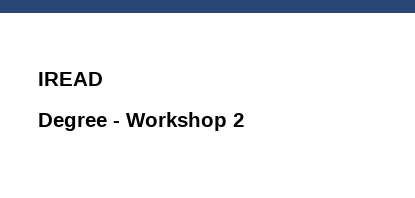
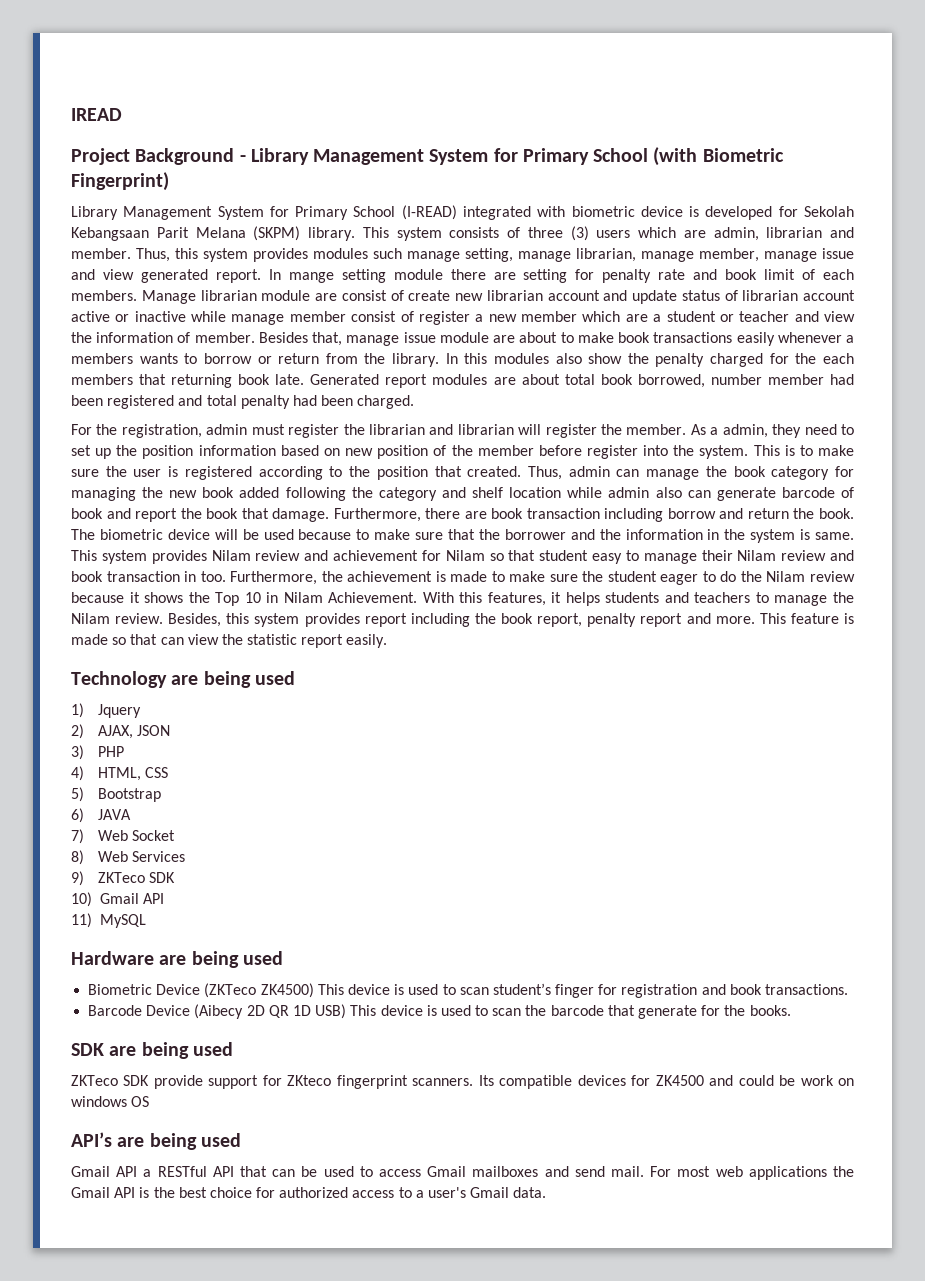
[38,112,244,131] Degree - Workshop 2 -> [71,147,784,166] [71,172,169,191] [71,205,855,220] [71,226,854,241] [71,248,854,262] [71,269,855,283] [71,290,855,304] [71,311,855,325] [71,332,855,346] [71,353,855,367] [71,374,854,388] [71,395,415,409] [71,424,855,438] [71,445,854,459] [71,466,854,480] [71,487,855,501] [71,508,854,522] [71,529,854,543] [71,550,855,564] [71,571,855,585] [71,592,854,606] [71,613,855,627] [71,634,388,648] [71,671,295,688] [71,703,141,718] [71,724,170,739] [71,745,124,760] [71,766,168,781] [71,787,161,802] [71,808,131,823] [71,829,175,844] [71,850,185,865] [71,871,175,886] [71,892,164,907] [71,913,146,928] [71,951,283,968] [88,983,849,998] [88,1004,791,1019] [71,1042,233,1059] [71,1075,855,1089] [71,1096,150,1107] [71,1132,241,1150] [71,1166,855,1180] [71,1187,547,1198] Project Background - Library Management System for Primary School (with Biometric Fingerprint) // Library Management System for Primary School (I-READ) integrated with biometric device is developed for Sekolah Kebangsaan Parit Melana (SKPM) library. This system consists of three (3) users which are admin, librarian and member. Thus, this system provides modules such manage setting, manage librarian, manage member, manage issue and view generated report. In mange setting module there are setting for penalty rate and book limit of each members. Manage librarian module are consist of create new librarian account and update status of librarian account active or inactive while manage member consist of register a new member which are a student or teacher and view the information of member. Besides that, manage issue module are about to make book transactions easily whenever a members wants to borrow or return from the library. In this modules also show the penalty charged for the each members that returning book late. Generated report modules are about total book borrowed, number member had been registered and total penalty had been charged. // For the registration, admin must register the librarian and librarian will register the member. As a admin, they need to set up the position information based on new position of the member before register into the system. This is to make sure the user is registered according to the position that created. Thus, admin can manage the book category for managing the new book added following the category and shelf location while admin also can generate barcode of book and report the book that damage. Furthermore, there are book transaction including borrow and return the book. The biometric device will be used because to make sure that the borrower and the information in the system is same. This system provides Nilam review and achievement for Nilam so that student easy to manage their Nilam review and book transaction in too. Furthermore, the achievement is made to make sure the student eager to do the Nilam review because it shows the Top 10 in Nilam Achievement. With this features, it helps students and teachers to manage the Nilam review. Besides, this system provides report including the book report, penalty report and more. This feature is made so that can view the statistic report easily. // Technology are being used // 1) Jquery // 2) AJAX, JSON // 3) PHP // 4) HTML, CSS // 5) Bootstrap // 6) JAVA // 7) Web Socket // 8) Web Services // 9) ZKTeco SDK // 10) Gmail API // 11) MySQL // Hardware are being used // Biometric Device (ZKTeco ZK4500) This device is used to scan student’s finger for registration and book transactions. // Barcode Device (Aibecy 2D QR 1D USB) This device is used to scan the barcode that generate for the books. // SDK are being used // ZKTeco SDK provide support for ZKteco fingerprint scanners. Its compatible devices for ZK4500 and could be work on windows OS // API’s are being used // Gmail API a RESTful API that can be used to access Gmail mailboxes and send mail. For most web applications the Gmail API is the best choice for authorized access to a user's Gmail data.

